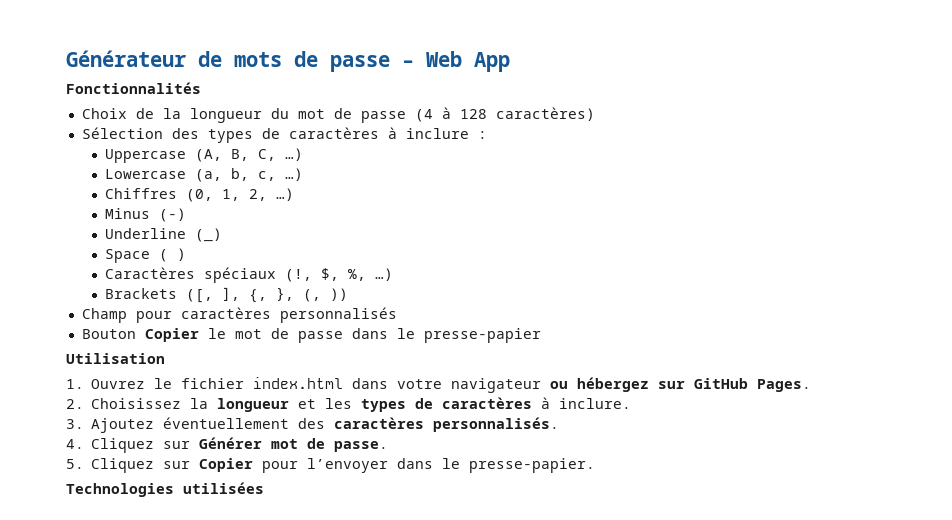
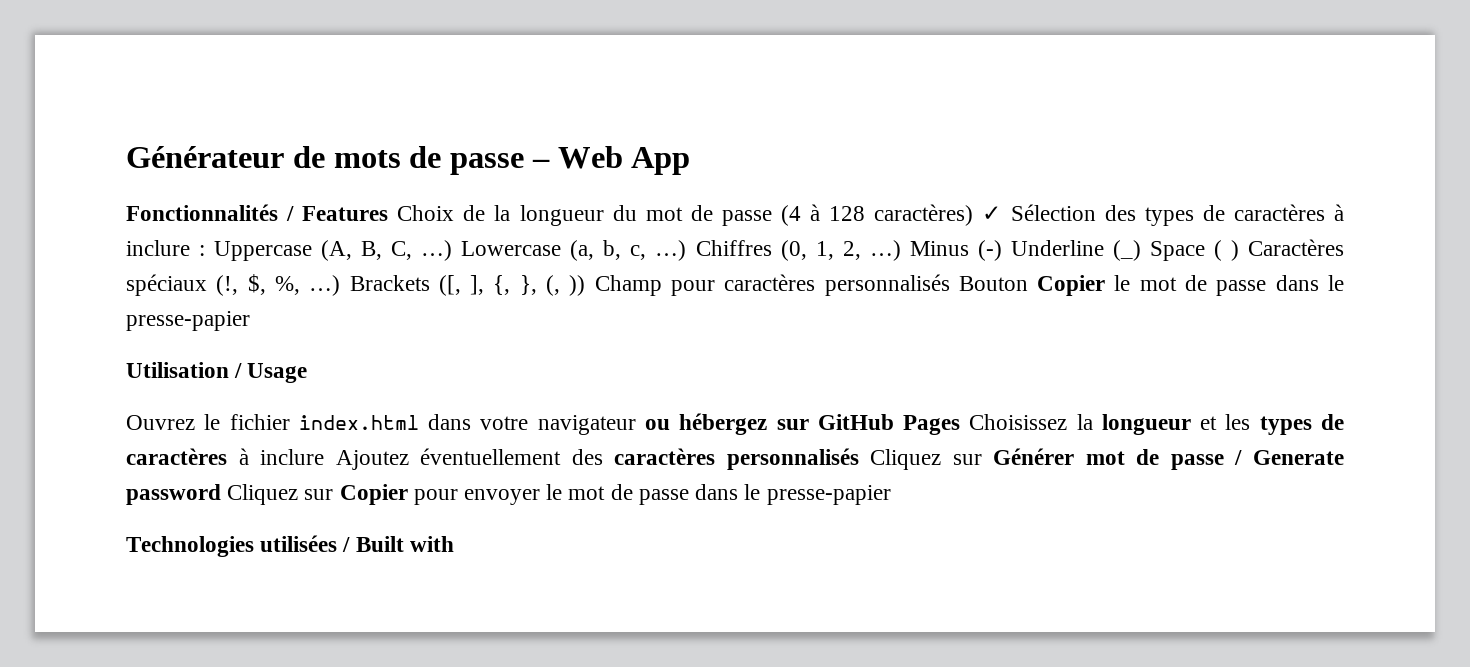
(201, 88) // -> [286,206,389,221] / Features
(595, 114) // -> [982,206,1002,221] ✓
(487, 135) // -> (206, 250) none
(303, 154) // -> (453, 250) none
(303, 174) // -> (687, 250) none
(294, 194) // -> (901, 250) none
(186, 215) // -> (1002, 250) none
(222, 235) // -> (1141, 250) none
(186, 254) // -> (1239, 250) none
(393, 274) // -> (341, 285) none
(348, 294) // -> (586, 285) none
(397, 315) // -> (950, 285) none
[66,379,84,389] // 1. -> [234,363,308,383] / Usage //
[757,379,812,392] [66,399,84,409] Pages. // 2. -> [903,415,961,435] Pages
[559,398,632,409] [66,419,84,429] inclure. // 3. -> [260,449,325,465] inclure
[433,417,560,432] [66,439,84,449] personnalisés. // 4. -> [726,448,859,470] personnalisés
[334,441,389,452] [66,458,596,473] passe. // 5. Cliquez sur Copier pour l’envoyer dans le presse-papier. -> [1170,450,1344,470] [126,484,891,505] passe / Generate password Cliquez sur Copier pour envoyer le mot de passe dans le presse-papier
(264, 488) none -> [342,536,454,552] / Built with

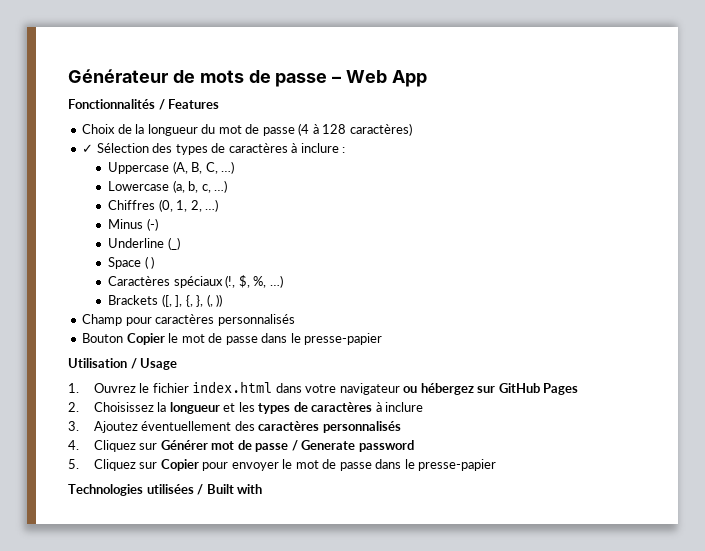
(389, 213) none -> (220, 104) //
(974, 215) none -> (412, 129) //
(206, 250) none -> (346, 150) //
(453, 250) none -> (235, 167) //
(687, 250) none -> (228, 186) //
(901, 250) none -> (219, 205) //
(1002, 250) none -> (158, 224) //
(1141, 250) none -> (180, 243) //
(1239, 250) none -> (155, 262) //
(341, 285) none -> (283, 281) //
(586, 285) none -> (223, 300) //
(950, 285) none -> (295, 320) //
(308, 373) none -> [68,383,79,393] 1.
(961, 425) none -> [68,402,79,412] // 2.
(325, 457) none -> [68,421,79,431] // 3.
(859, 459) none -> [68,440,79,450] // 4.
(221, 494) none -> [68,459,79,469] // 5.

